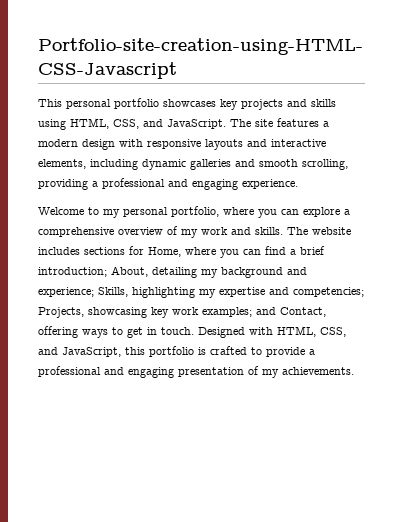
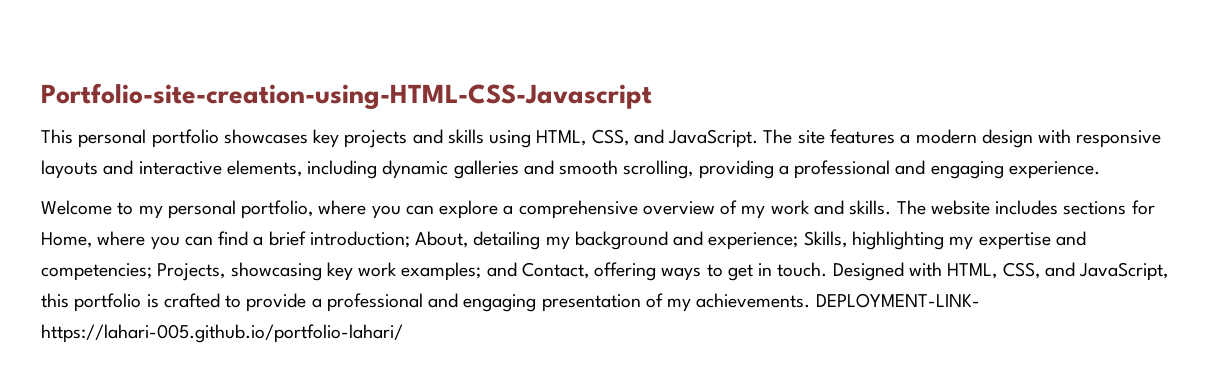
(354, 371) none -> [815,293,980,308] [41,324,403,343] DEPLOYMENT-LINK- https://lahari-005.github.io/portfolio-lahari/

